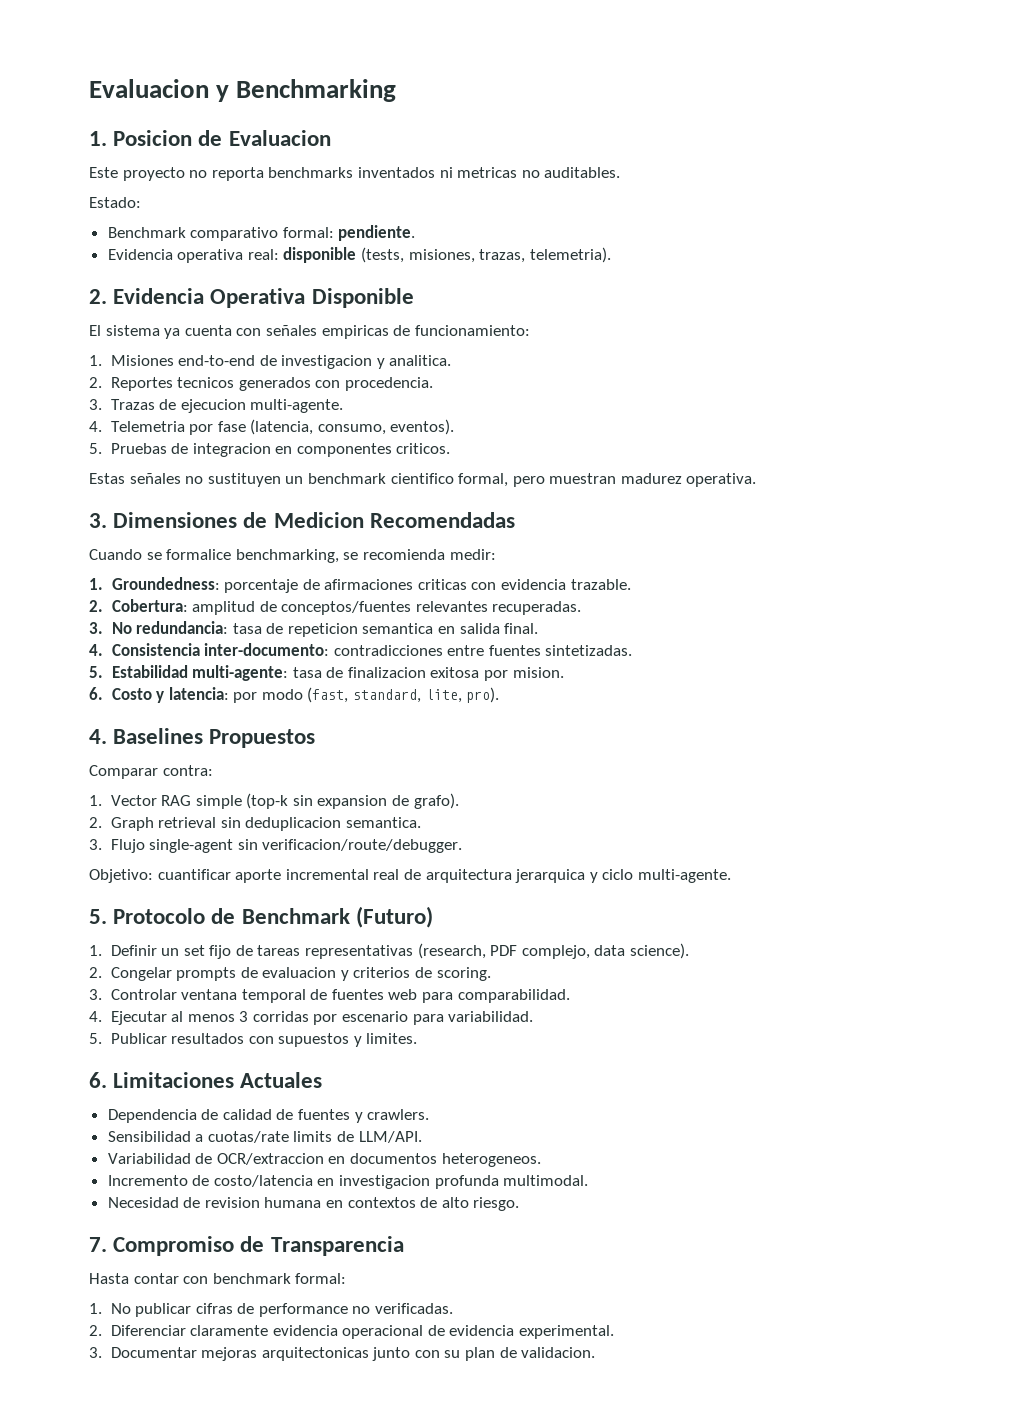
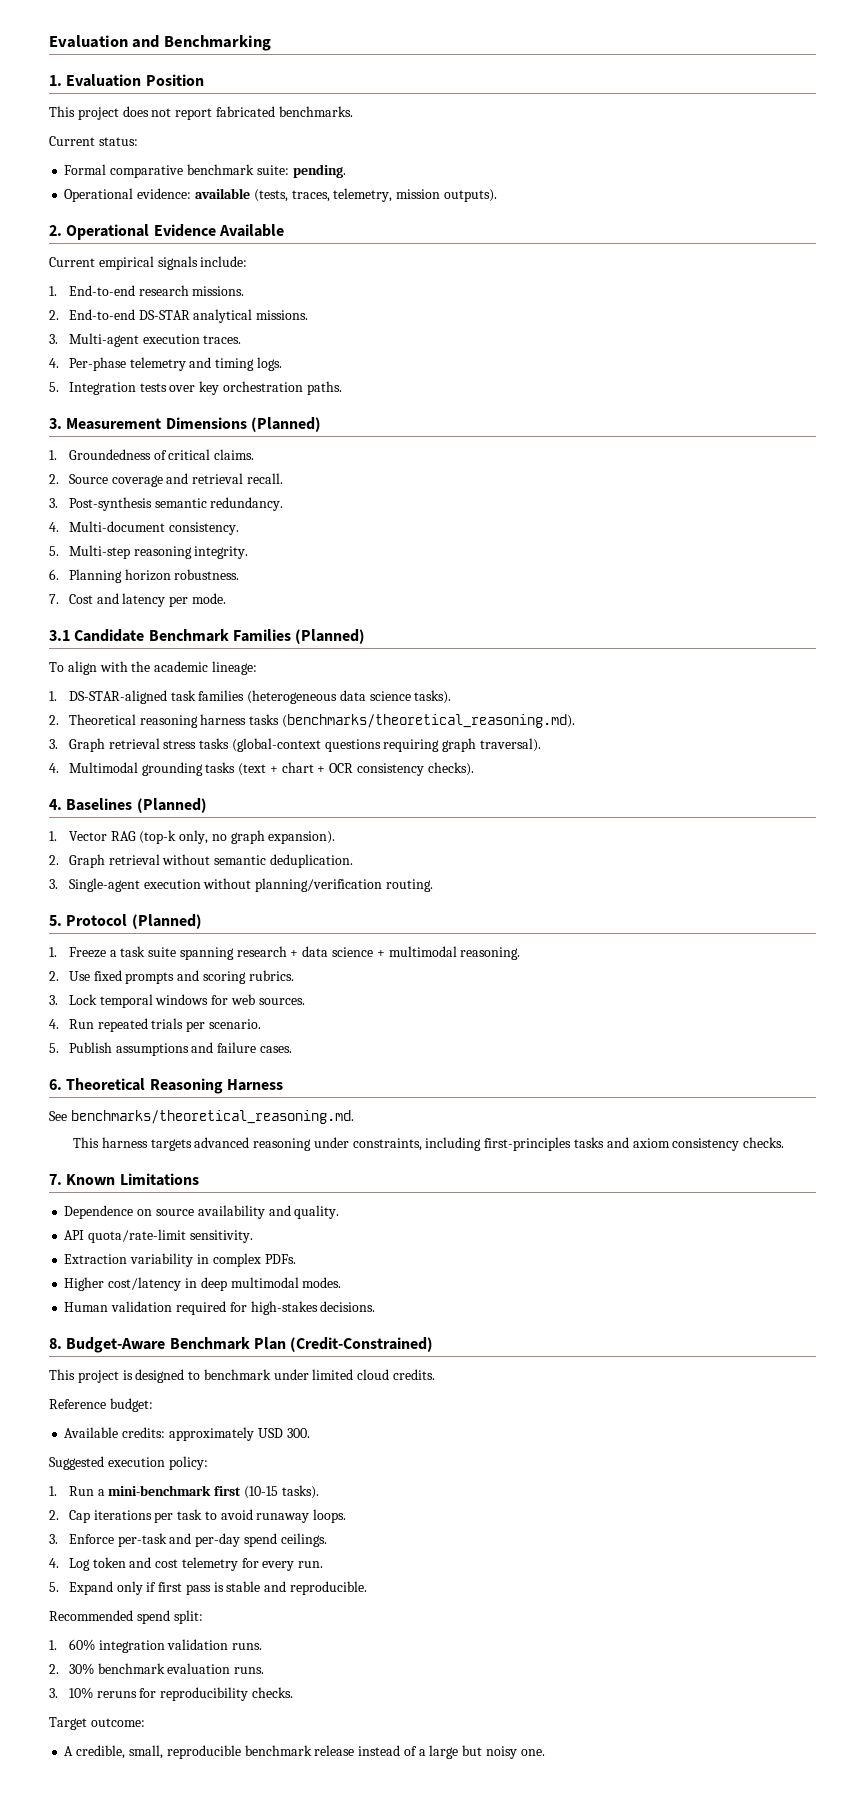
[89,79,230,102] Evaluacion y -> [49,35,160,48] Evaluation and
[113,130,331,146] [89,167,621,181] [89,197,141,208] [107,225,416,241] [107,247,611,263] [89,288,414,308] [89,325,530,339] [89,355,452,369] [89,377,433,391] [89,399,344,413] [89,419,455,435] [89,443,451,457] [89,473,757,487] [89,512,515,528] [89,549,496,563] [89,577,631,593] [89,599,582,615] [89,621,539,637] [89,643,633,656] [89,665,564,681] [89,687,500,703] Posicion de Evaluacion // Este proyecto no reporta benchmarks inventados ni metricas no auditables. // Estado: // Benchmark comparativo formal: pendiente. // Evidencia operativa real: disponible (tests, misiones, trazas, telemetria). // 2. Evidencia Operativa Disponible // El sistema ya cuenta con señales empiricas de funcionamiento: // 1. Misiones end-to-end de investigacion y analitica. // 2. Reportes tecnicos generados con procedencia. // 3. Trazas de ejecucion multi-agente. // 4. Telemetria por fase (latencia, consumo, eventos). // 5. Pruebas de integracion en componentes criticos. // Estas señales no sustituyen un benchmark cientifico formal, pero muestran madurez operativa. // 3. Dimensiones de Medicion Recomendadas // Cuando se formalice benchmarking, se recomienda medir: // 1. Groundedness: porcentaje de afirmaciones criticas con evidencia trazable. // 2. Cobertura: amplitud de conceptos/fuentes relevantes recuperadas. // 3. No redundancia: tasa de repeticion semantica en salida final. // 4. Consistencia inter-documento: contradicciones entre fuentes sintetizadas. // 5. Estabilidad multi-agente: tasa de finalizacion exitosa por mision. // 6. Costo y latencia: por modo (fast, standard, lite, pro). -> [66,74,204,87] [49,106,353,120] [49,136,138,146] [64,164,346,178] [64,188,497,202] [49,224,284,240] [49,256,248,270] [49,285,245,296] [49,309,309,323] [49,333,242,347] [49,357,282,371] [49,381,342,395] [49,417,321,432] [49,449,255,460] [49,473,283,487] [49,497,284,511] [49,521,239,535] [49,545,249,559] [49,569,240,583] [49,593,226,607] [49,629,366,644] [49,661,257,675] [49,690,452,704] [49,714,575,728] [49,738,541,752] [49,762,474,776] Evaluation Position // This project does not report fabricated benchmarks. // Current status: // Formal comparative benchmark suite: pending. // Operational evidence: available (tests, traces, telemetry, mission outputs). // 2. Operational Evidence Available // Current empirical signals include: // 1. End-to-end research missions. // 2. End-to-end DS-STAR analytical missions. // 3. Multi-agent execution traces. // 4. Per-phase telemetry and timing logs. // 5. Integration tests over key orchestration paths. // 3. Measurement Dimensions (Planned) // 1. Groundedness of critical claims. // 2. Source coverage and retrieval recall. // 3. Post-synthesis semantic redundancy. // 4. Multi-document consistency. // 5. Multi-step reasoning integrity. // 6. Planning horizon robustness. // 7. Cost and latency per mode. // 3.1 Candidate Benchmark Families (Planned) // To align with the academic lineage: // 1. DS-STAR-aligned task families (heterogeneous data science tasks). // 2. Theoretical reasoning harness tasks (benchmarks/theoretical_reasoning.md). // 3. Graph retrieval stress tasks (global-context questions requiring graph traversal). // 4. Multimodal grounding tasks (text + chart + OCR consistency checks).
[209,729,316,748] [89,765,213,779] Propuestos // Comparar contra: -> [136,798,207,813] (Planned)
[195,793,459,809] [89,817,421,831] [89,839,463,853] [89,869,731,883] [89,906,433,928] [89,943,689,959] [89,967,491,981] [89,989,570,1003] [89,1011,534,1025] [89,1033,418,1047] [89,1072,323,1088] [107,1109,430,1123] [107,1131,422,1143] [107,1153,541,1167] [107,1175,589,1189] [107,1197,520,1211] [89,1236,404,1256] [89,1273,347,1284] [89,1303,454,1317] [89,1325,615,1339] [89,1347,596,1361] simple (top-k sin expansion de grafo). // 2. Graph retrieval sin deduplicacion semantica. // 3. Flujo single-agent sin verificacion/route/debugger. // Objetivo: cuantificar aporte incremental real de arquitectura jerarquica y ciclo multi-agente. // 5. Protocolo de Benchmark (Futuro) // 1. Definir un set fijo de tareas representativas (research, PDF complejo, data science). // 2. Congelar prompts de evaluacion y criterios de scoring. // 3. Controlar ventana temporal de fuentes web para comparabilidad. // 4. Ejecutar al menos 3 corridas por escenario para variabilidad. // 5. Publicar resultados con supuestos y limites. // 6. Limitaciones Actuales // Dependencia de calidad de fuentes y crawlers. // Sensibilidad a cuotas/rate limits de LLM/API. // Variabilidad de OCR/extraccion en documentos heterogeneos. // Incremento de costo/latencia en investigacion profunda multimodal. // Necesidad de revision humana en contextos de alto riesgo. // 7. Compromiso de Transparencia // Hasta contar con benchmark formal: // 1. No publicar cifras de performance no verificadas. // 2. Diferenciar claramente evidencia operacional de evidencia experimental. // 3. Documentar mejoras arquitectonicas junto con su plan de validacion. -> [139,830,336,844] [49,854,353,868] [49,878,433,892] [49,914,202,929] [49,946,521,960] [49,970,294,984] [49,994,305,1008] [49,1018,261,1032] [49,1042,292,1056] [49,1078,283,1094] [49,1110,354,1124] [72,1137,785,1151] [49,1173,199,1186] [64,1205,340,1219] [64,1229,253,1243] [64,1253,296,1267] [64,1277,342,1291] [64,1301,376,1315] [49,1337,434,1353] [49,1369,436,1383] [49,1398,153,1412] [64,1427,310,1441] [49,1456,208,1470] [49,1485,319,1499] [49,1509,347,1523] [49,1533,327,1547] [49,1557,324,1571] [49,1581,367,1595] [49,1610,203,1624] [49,1639,263,1653] [49,1663,265,1675] [49,1687,293,1701] [49,1717,145,1730] [64,1745,545,1759] (top-k only, no graph expansion). // 2. Graph retrieval without semantic deduplication. // 3. Single-agent execution without planning/verification routing. // 5. Protocol (Planned) // 1. Freeze a task suite spanning research + data science + multimodal reasoning. // 2. Use fixed prompts and scoring rubrics. // 3. Lock temporal windows for web sources. // 4. Run repeated trials per scenario. // 5. Publish assumptions and failure cases. // 6. Theoretical Reasoning Harness // See benchmarks/theoretical_reasoning.md. // This harness targets advanced reasoning under constraints, including first-principles tasks and axiom consistency checks. // 7. Known Limitations // Dependence on source availability and quality. // API quota/rate-limit sensitivity. // Extraction variability in complex PDFs. // Higher cost/latency in deep multimodal modes. // Human validation required for high-stakes decisions. // 8. Budget-Aware Benchmark Plan (Credit-Constrained) // This project is designed to benchmark under limited cloud credits. // Reference budget: // Available credits: approximately USD 300. // Suggested execution policy: // 1. Run a mini-benchmark first (10-15 tasks). // 2. Cap iterations per task to avoid runaway loops. // 3. Enforce per-task and per-day spend ceilings. // 4. Log token and cost telemetry for every run. // 5. Expand only if first pass is stable and reproducible. // Recommended spend split: // 1. 60% integration validation runs. // 2. 30% benchmark evaluation runs. // 3. 10% reruns for reproducibility checks. // Target outcome: // A credible, small, reproducible benchmark release instead of a large but noisy one.

